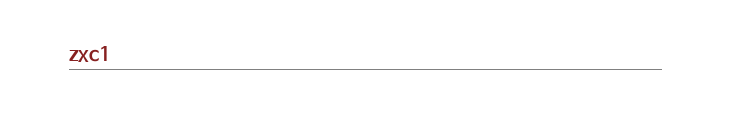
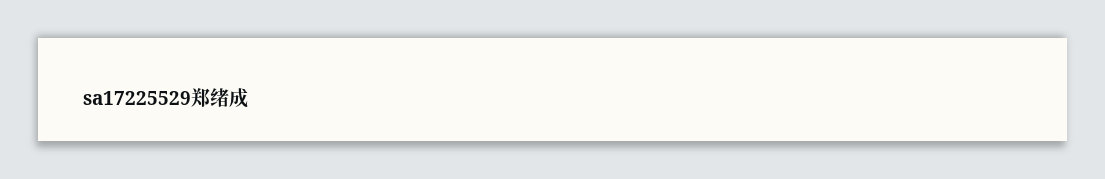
[69,46,111,62] zxc1 -> [83,88,248,108] sa17225529郑绪成

